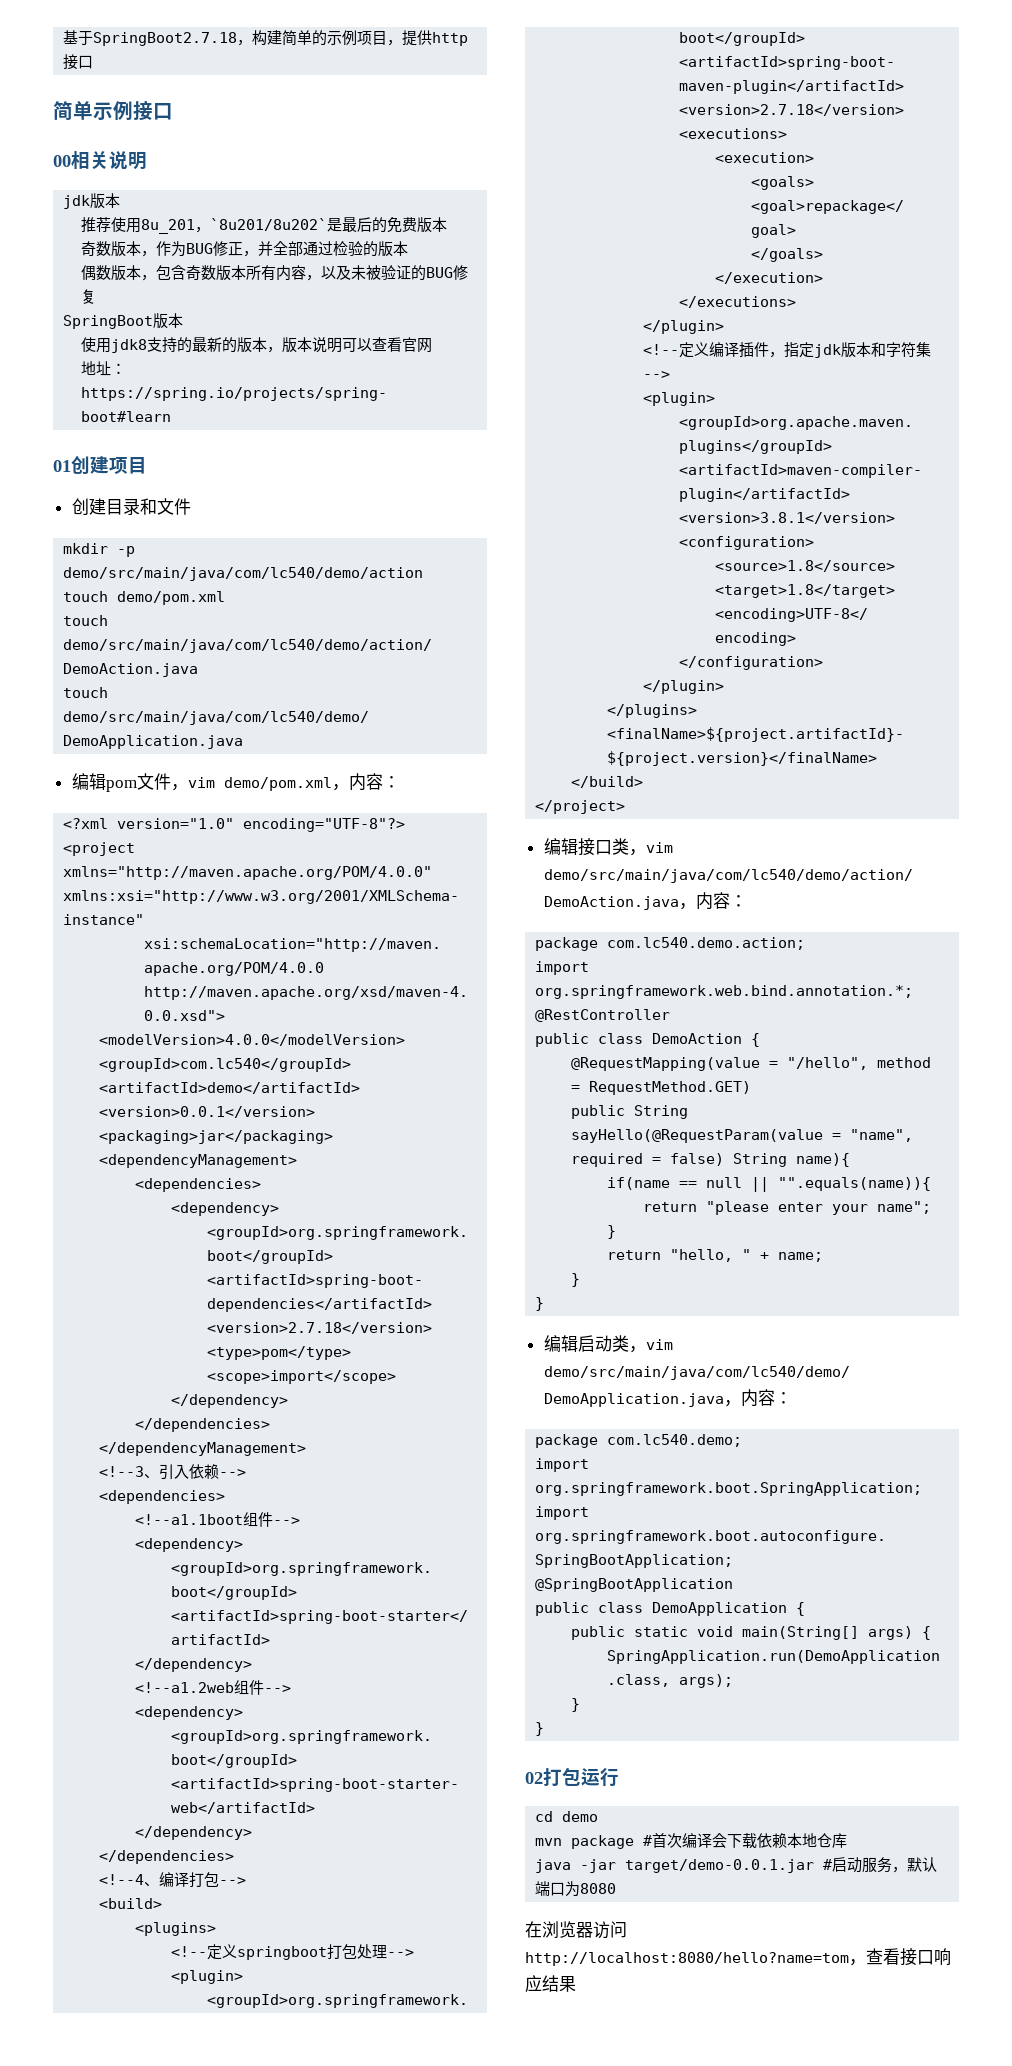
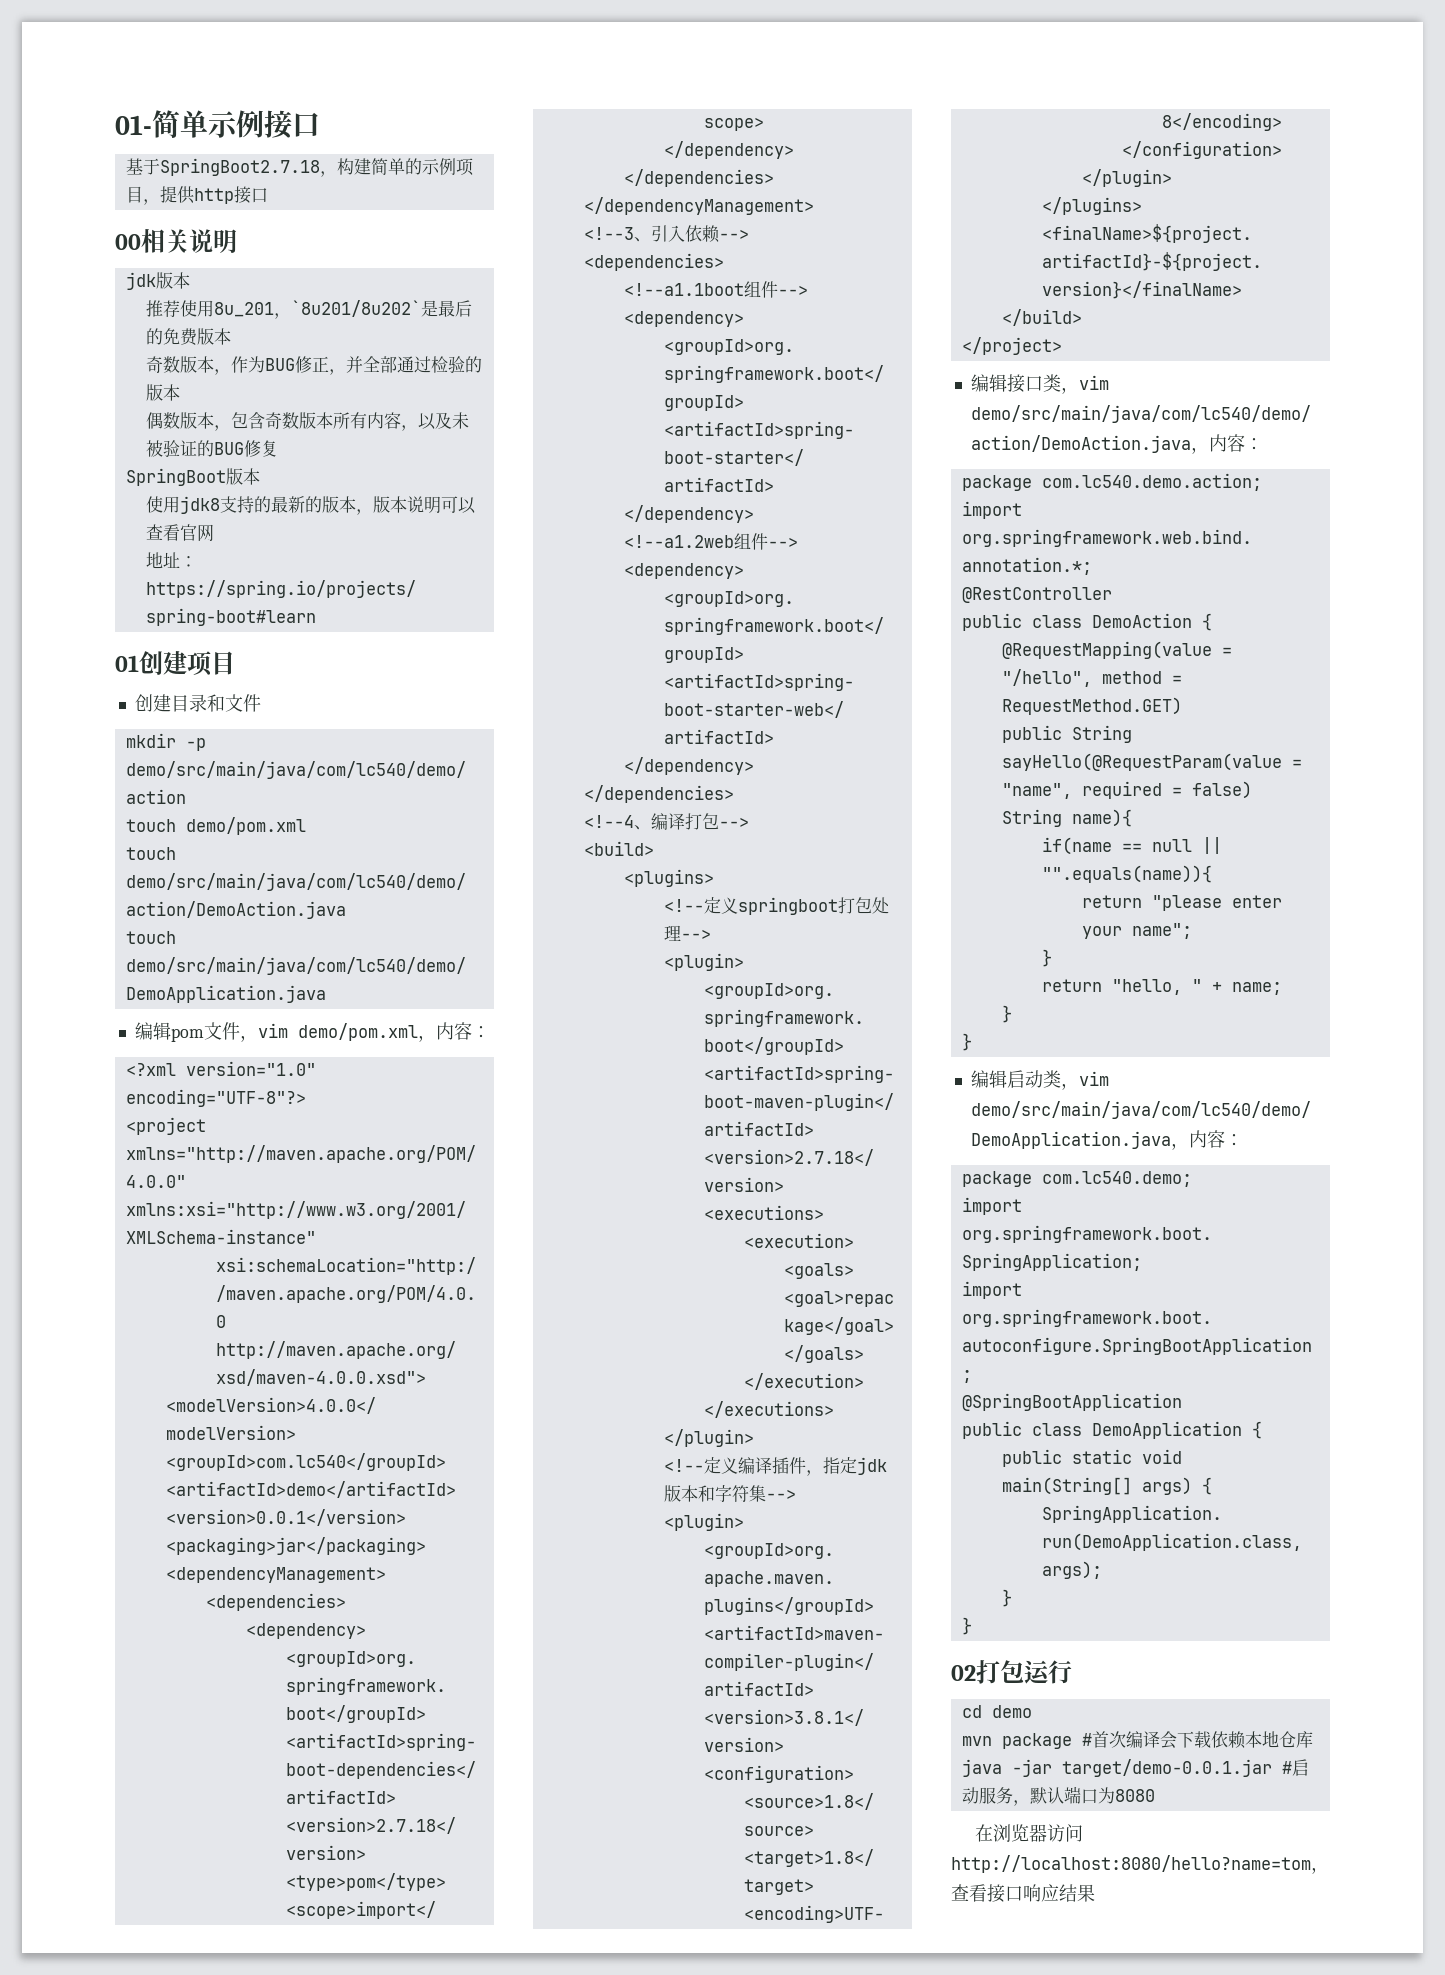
(63, 37) none -> [115,110,320,139] 01-简单示例接口 //
[53,101,173,121] // 简单示例接口 -> (268, 195) none

